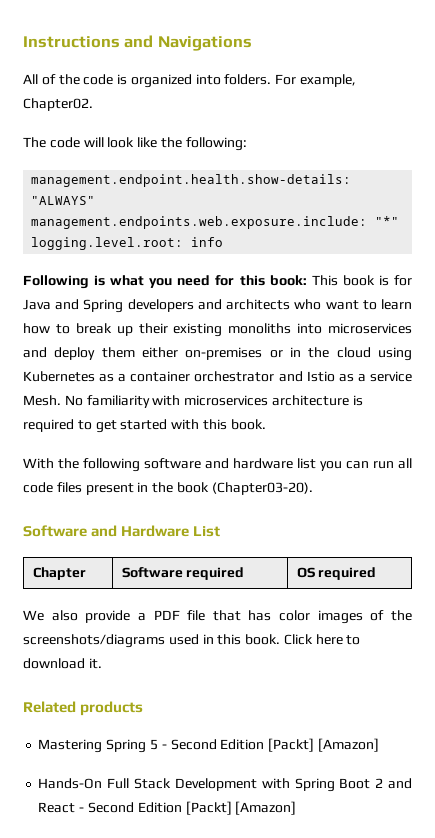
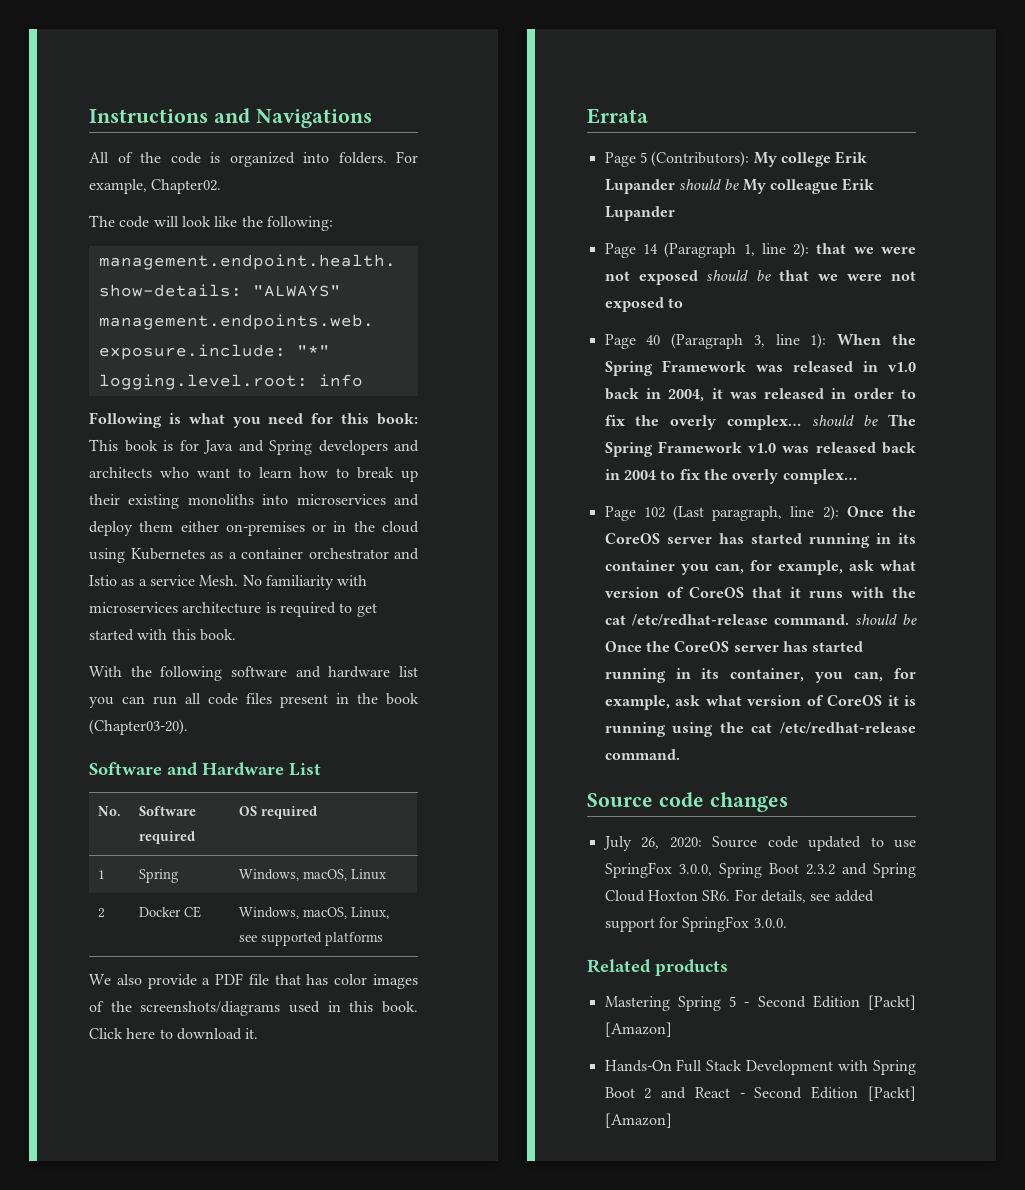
[32,567,86,580] Chapter -> [97,806,121,816] No.
(377, 573) none -> [97,870,105,879] [138,869,178,883] [238,869,386,881] [97,908,105,918] [138,906,201,918] [238,907,389,919] [238,932,383,946] // 1 | Spring | Windows, macOS, Linux // 2 | Docker CE | Windows, macOS, Linux, see supported platforms
(102, 663) none -> [587,108,648,124] [604,151,868,167] [604,178,875,194] [604,206,675,221] [604,242,916,258] [604,270,916,285] [604,297,683,312] [604,333,916,349] [604,360,916,376] [604,388,916,402] [604,414,916,430] [604,441,916,457] [604,469,857,484] [604,505,916,521] [604,533,916,548] [604,560,916,575] [604,587,916,598] [604,614,917,626] [604,641,864,652] [604,668,916,683] [604,695,916,710] [604,722,916,737] [604,749,680,760] [587,792,788,812] [602,836,916,851] [604,862,916,878] [604,889,874,903] [604,916,787,932] // Errata // Page 5 (Contributors): My college Erik Lupander should be My colleague Erik Lupander // Page 14 (Paragraph 1, line 2): that we were not exposed should be that we were not exposed to // Page 40 (Paragraph 3, line 1): When the Spring Framework was released in v1.0 back in 2004, it was released in order to fix the overly complex… should be The Spring Framework v1.0 was released back in 2004 to fix the overly complex… // Page 102 (Last paragraph, line 2): Once the CoreOS server has started running in its container you can, for example, ask what version of CoreOS that it runs with the cat /etc/redhat-release command. should be Once the CoreOS server has started running in its container, you can, for example, ask what version of CoreOS it is running using the cat /etc/redhat-release command. // Source code changes // July 26, 2020: Source code updated to use SpringFox 3.0.0, Spring Boot 2.3.2 and Spring Cloud Hoxton SR6. For details, see added support for SpringFox 3.0.0.

